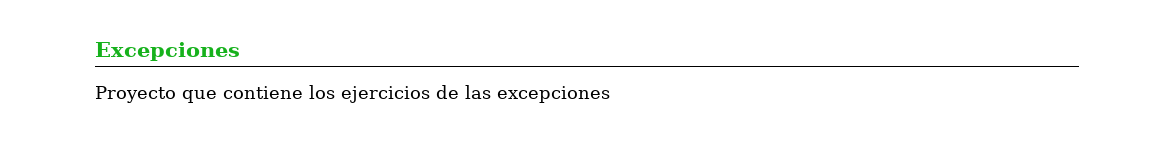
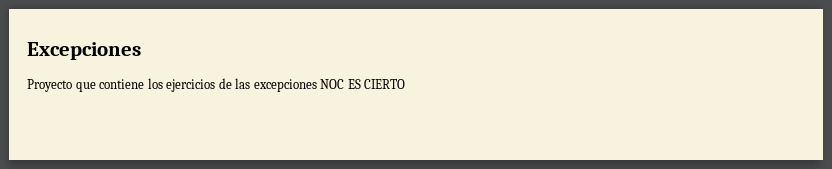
(610, 94) none -> [320,79,406,89] NOC ES CIERTO

